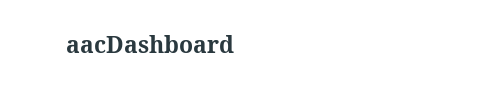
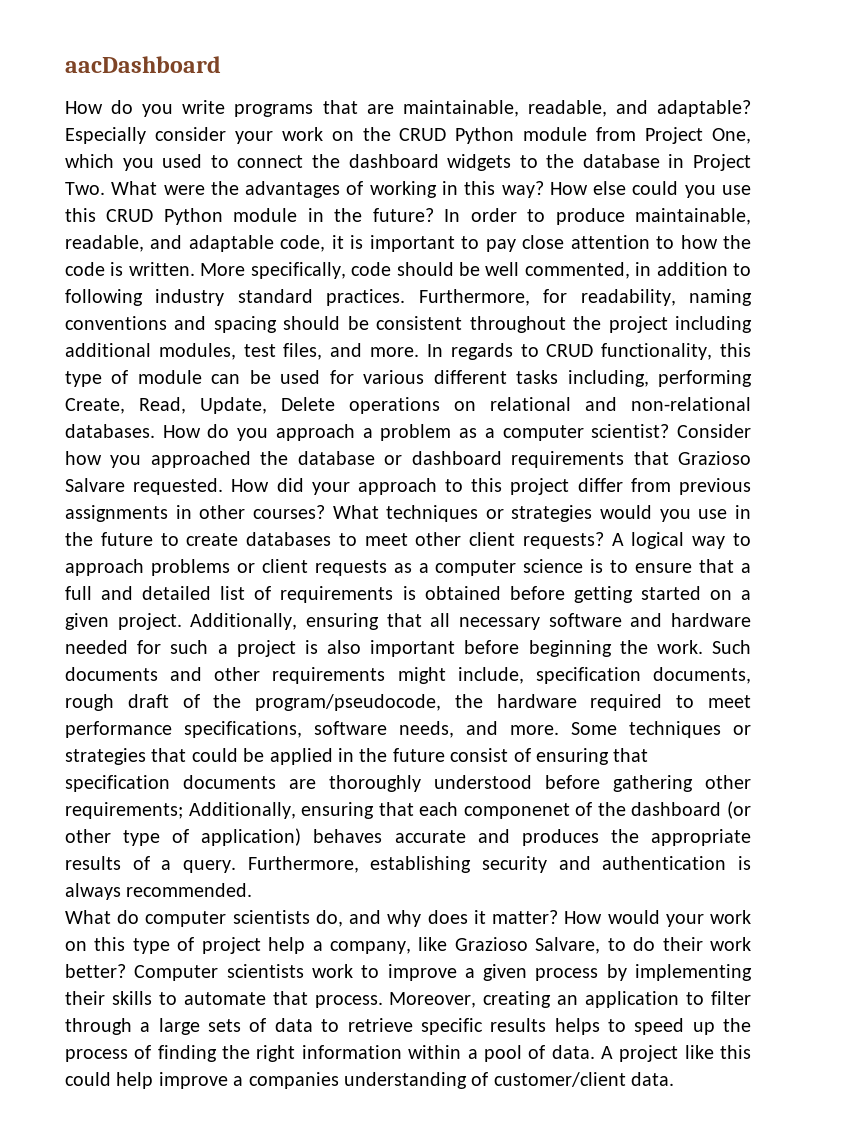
(234, 44) none -> [65,100,752,117] [65,127,752,144] [65,154,752,171] [65,181,752,198] [65,208,751,225] [65,235,751,252] [65,262,751,279] [65,289,752,306] [65,316,753,333] [65,343,751,360] [65,370,752,387] [65,397,751,414] [65,424,752,441] [65,451,751,468] [65,478,751,495] [65,505,751,522] [65,532,751,549] [65,559,751,576] [65,586,751,603] [65,613,751,630] [65,640,751,657] [65,667,751,684] [65,694,752,711] [65,721,751,738] [65,748,649,765] [65,775,751,792] [65,801,751,819] [65,828,751,846] [65,856,751,873] [65,883,253,900] [65,910,752,927] [65,937,752,954] [65,964,752,981] [65,991,751,1008] [65,1018,751,1035] [65,1045,751,1062] [65,1072,675,1089] // How do you write programs that are maintainable, readable, and adaptable? Especially consider your work on the CRUD Python module from Project One, which you used to connect the dashboard widgets to the database in Project Two. What were the advantages of working in this way? How else could you use this CRUD Python module in the future? In order to produce maintainable, readable, and adaptable code, it is important to pay close attention to how the code is written. More specifically, code should be well commented, in addition to following industry standard practices. Furthermore, for readability, naming conventions and spacing should be consistent throughout the project including additional modules, test files, and more. In regards to CRUD functionality, this type of module can be used for various different tasks including, performing Create, Read, Update, Delete operations on relational and non-relational databases. How do you approach a problem as a computer scientist? Consider how you approached the database or dashboard requirements that Grazioso Salvare requested. How did your approach to this project differ from previous assignments in other courses? What techniques or strategies would you use in the future to create databases to meet other client requests? A logical way to approach problems or client requests as a computer science is to ensure that a full and detailed list of requirements is obtained before getting started on a given project. Additionally, ensuring that all necessary software and hardware needed for such a project is also important before beginning the work. Such documents and other requirements might include, specification documents, rough draft of the program/pseudocode, the hardware required to meet performance specifications, software needs, and more. Some techniques or strategies that could be applied in the future consist of ensuring that specification documents are thoroughly understood before gathering other requirements; Additionally, ensuring that each componenet of the dashboard (or other type of application) behaves accurate and produces the appropriate results of a query. Furthermore, establishing security and authentication is always recommended. // What do computer scientists do, and why does it matter? How would your work on this type of project help a company, like Grazioso Salvare, to do their work better? Computer scientists work to improve a given process by implementing their skills to automate that process. Moreover, creating an application to filter through a large sets of data to retrieve specific results helps to speed up the process of finding the right information within a pool of data. A project like this could help improve a companies understanding of customer/client data.

